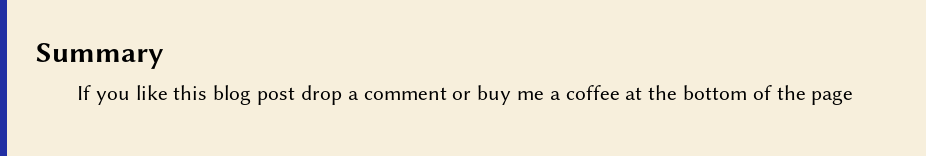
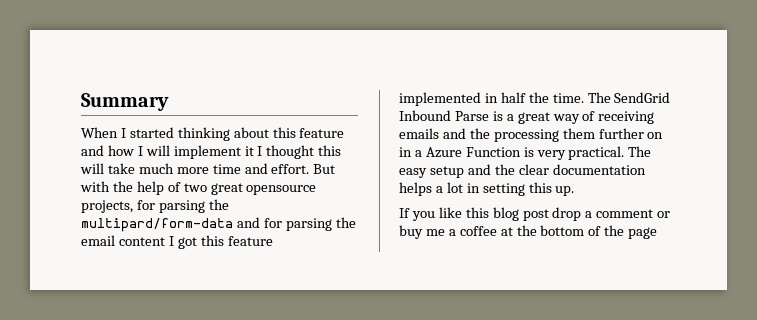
(164, 56) none -> [81,127,345,141] [81,145,342,159] [80,163,336,174] [80,181,317,195] [81,199,229,213] [81,217,356,232] [81,235,273,249] [399,92,671,106] [399,110,655,124] [399,128,664,142] [399,146,652,160] [399,164,646,178] [399,182,575,196] // When I started thinking about this feature and how I will implement it I thought this will take much more time and effort. But with the help of two great opensource projects, for parsing the multipard/form-data and for parsing the email content I got this feature implemented in half the time. The SendGrid Inbound Parse is a great way of receiving emails and the processing them further on in a Azure Function is very practical. The easy setup and the clear documentation helps a lot in setting this up.

